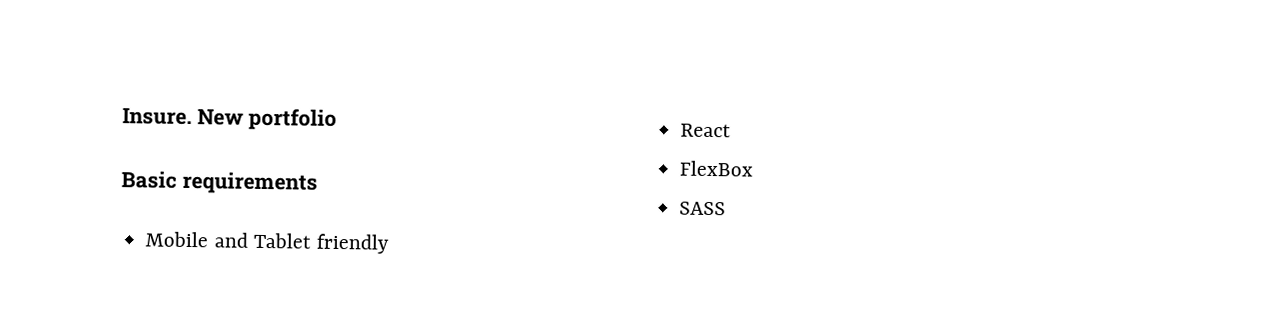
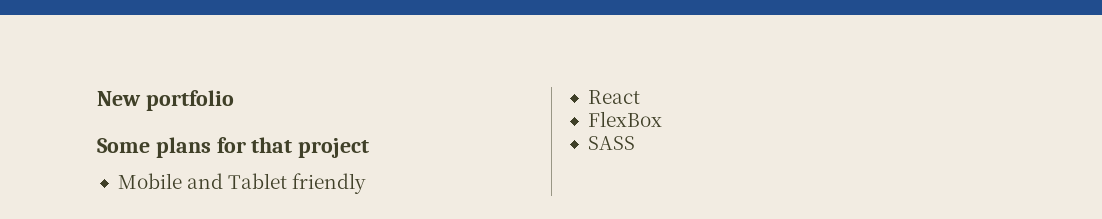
[122,108,192,126] Insure. -> (97, 98) none
[121,171,318,195] Basic requirements -> [97,137,370,158] Some plans for that project

